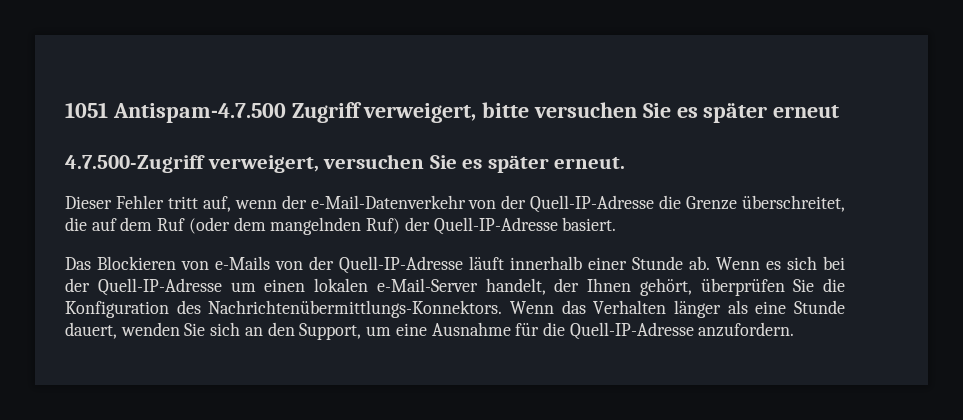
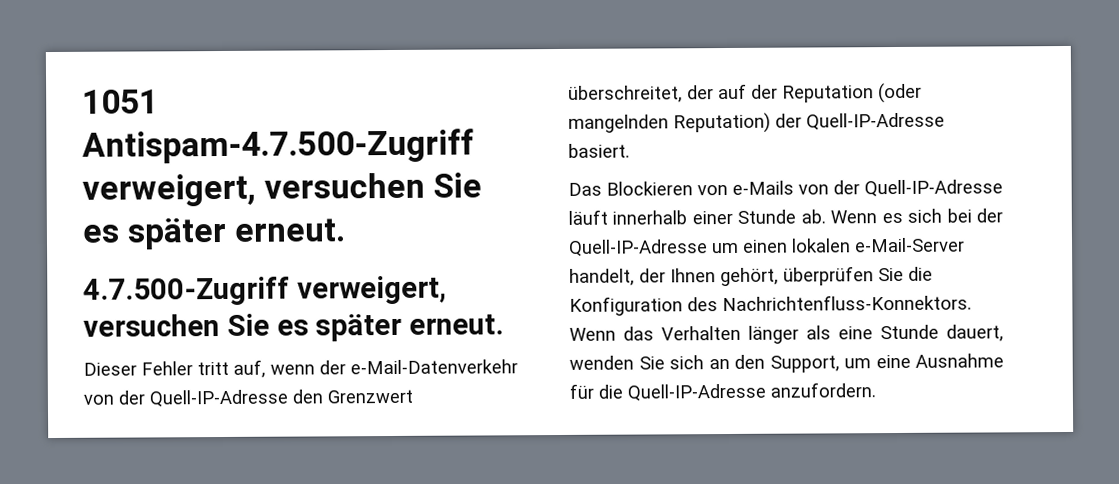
[112,102,840,123] Antispam-4.7.500 Zugriff verweigert, bitte versuchen Sie es später erneut -> [82,128,474,164] [82,172,483,207] [82,217,346,250] Antispam-4.7.500-Zugriff verweigert, versuchen Sie es später erneut.
[659,195,845,212] [65,217,401,235] die Grenze überschreitet, die auf dem Ruf (oder dem mangelnden Ruf) -> [292,389,413,404] [568,82,922,104] [568,112,771,134] den Grenzwert überschreitet, der auf der Reputation (oder mangelnden Reputation)
[208,300,503,318] Nachrichtenübermittlungs-Konnektors. -> [722,294,972,312] Nachrichtenfluss-Konnektors.

